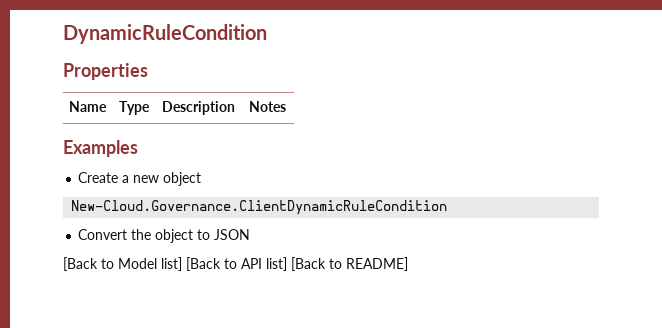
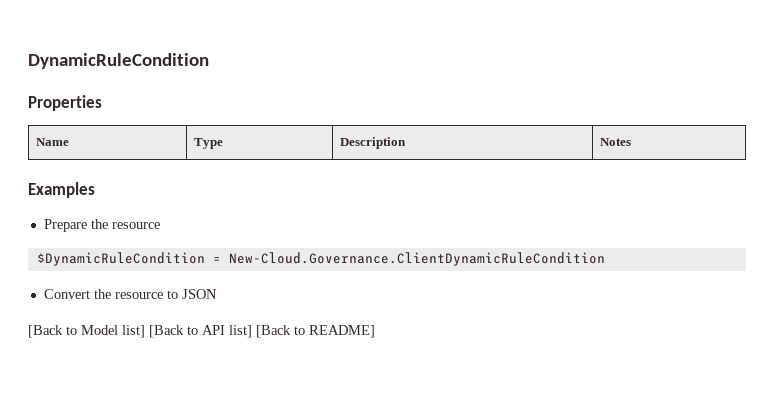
[78,172,202,186] Create a new object // -> [43,219,160,232] [36,252,221,266] Prepare the resource // $DynamicRuleCondition =
[155,229,194,243] object -> [114,292,163,299] resource

